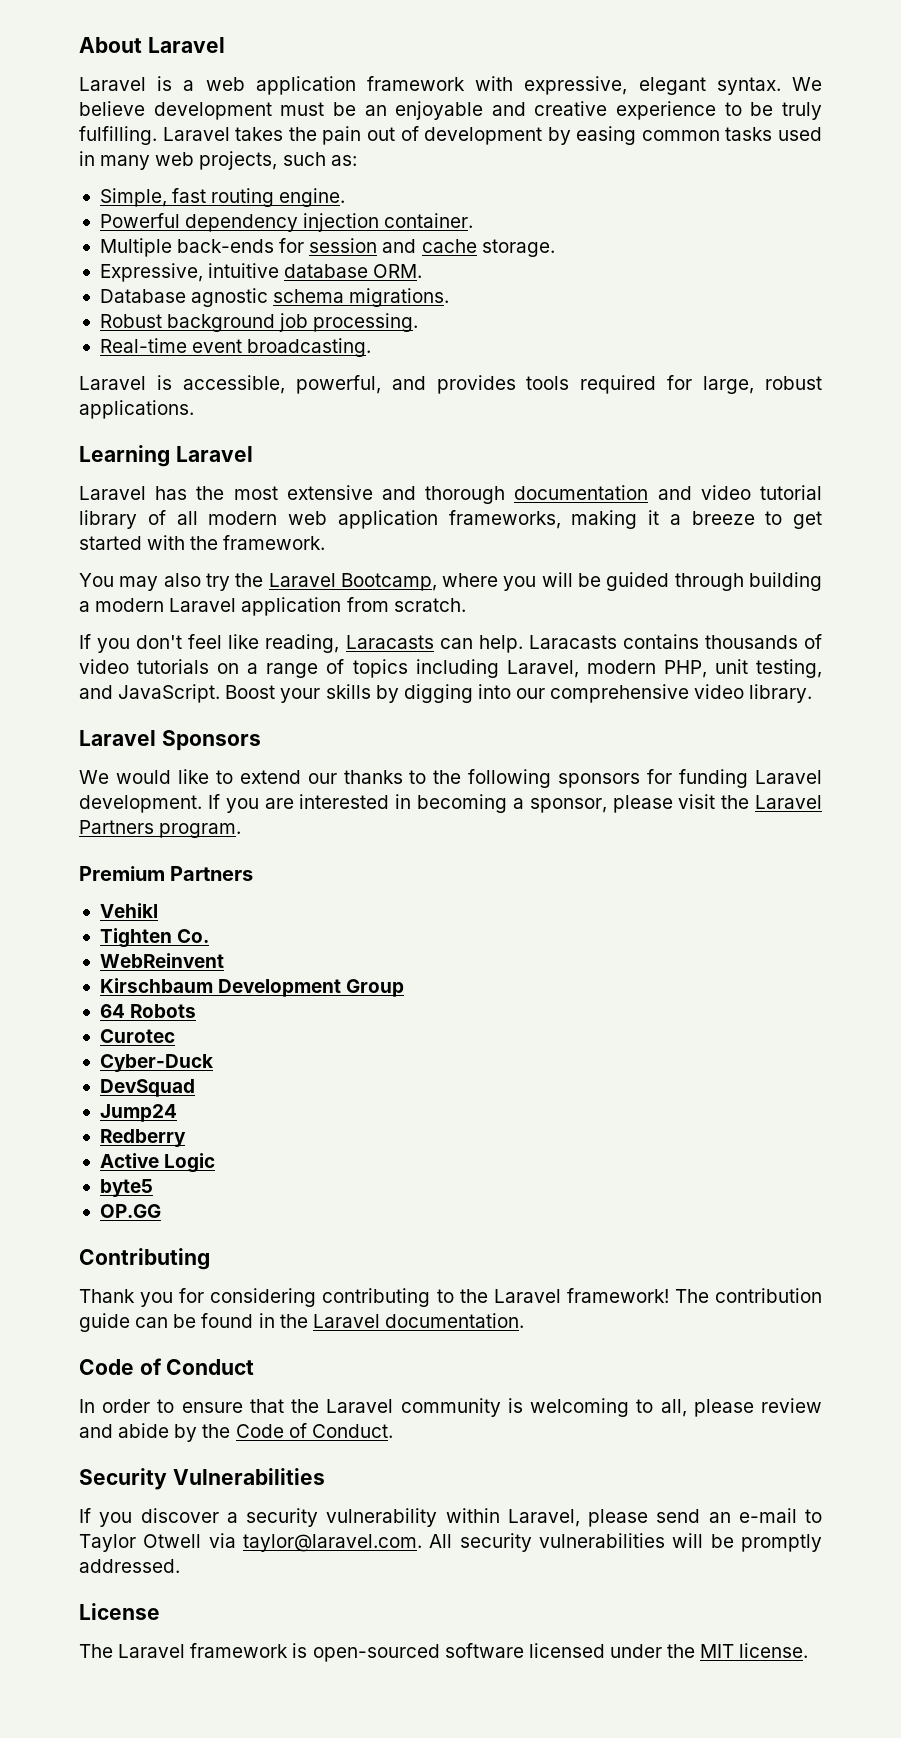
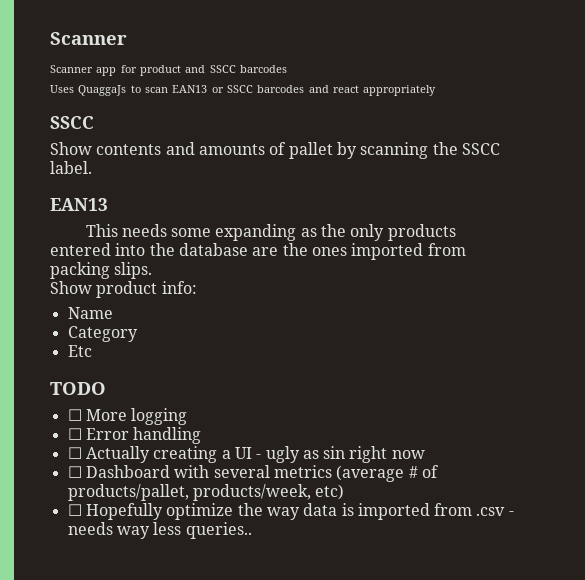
[79,37,225,53] [79,76,823,95] [79,101,822,120] [79,126,823,145] [79,151,357,170] [99,188,346,207] [99,213,474,232] [99,238,555,257] [99,263,423,282] [99,288,450,307] [99,313,419,332] [99,338,372,357] [79,375,822,394] [79,400,194,419] [79,445,253,467] [79,485,823,504] [79,510,822,529] [79,535,326,550] [79,572,822,591] [79,597,466,616] [79,634,823,653] [79,659,823,678] [79,684,813,703] [79,730,261,751] [79,769,822,788] [79,794,823,813] [79,820,242,838] [79,866,254,881] [99,903,158,918] [99,928,210,948] [99,953,224,968] [99,978,405,997] [99,1004,197,1018] [99,1029,175,1043] [99,1054,213,1072] [99,1079,195,1097] [99,1104,177,1122] [99,1129,186,1147] [99,1153,216,1173] [99,1179,153,1197] [99,1204,161,1218] [79,1248,210,1270] [79,1288,823,1307] [79,1313,524,1332] [79,1358,255,1375] [79,1398,823,1417] [79,1423,393,1442] [79,1468,325,1490] [79,1508,822,1527] [79,1533,823,1552] [79,1559,180,1573] [79,1603,160,1620] [79,1643,809,1662] About Laravel // Laravel is a web application framework with expressive, elegant syntax. We believe development must be an enjoyable and creative experience to be truly fulfilling. Laravel takes the pain out of development by easing common tasks used in many web projects, such as: // Simple, fast routing engine. // Powerful dependency injection container. // Multiple back-ends for session and cache storage. // Expressive, intuitive database ORM. // Database agnostic schema migrations. // Robust background job processing. // Real-time event broadcasting. // Laravel is accessible, powerful, and provides tools required for large, robust applications. // Learning Laravel // Laravel has the most extensive and thorough documentation and video tutorial library of all modern web application frameworks, making it a breeze to get started with the framework. // You may also try the Laravel Bootcamp, where you will be guided through building a modern Laravel application from scratch. // If you don't feel like reading, Laracasts can help. Laracasts contains thousands of video tutorials on a range of topics including Laravel, modern PHP, unit testing, and JavaScript. Boost your skills by digging into our comprehensive video library. // Laravel Sponsors // We would like to extend our thanks to the following sponsors for funding Laravel development. If you are interested in becoming a sponsor, please visit the Laravel Partners program. // Premium Partners // Vehikl // Tighten Co. // WebReinvent // Kirschbaum Development Group // 64 Robots // Curotec // Cyber-Duck // DevSquad // Jump24 // Redberry // Active Logic // byte5 // OP.GG // Contributing // Thank you for considering contributing to the Laravel framework! The contribution guide can be found in the Laravel documentation. // Code of Conduct // In order to ensure that the Laravel community is welcoming to all, please review and abide by the Code of Conduct. // Security Vulnerabilities // If you discover a security vulnerability within Laravel, please send an e-mail to Taylor Otwell via taylor@laravel.com. All security vulnerabilities will be promptly addressed. // License // The Laravel framework is open-sourced software licensed under the MIT license. -> [50,32,127,45] [50,65,287,76] [50,85,437,96] [50,116,94,129] [50,142,500,159] [50,161,92,174] [50,198,108,211] [85,224,456,241] [50,243,466,260] [50,262,153,279] [50,281,197,298] [67,307,113,319] [67,326,138,342] [67,345,92,357] [50,382,106,395] [67,408,188,425] [67,427,202,444] [67,446,425,463] [67,465,439,482] [67,484,345,501] [67,503,514,520] [67,522,252,539] Scanner // Scanner app for product and SSCC barcodes // Uses QuaggaJs to scan EAN13 or SSCC barcodes and react appropriately // SSCC // Show contents and amounts of pallet by scanning the SSCC label. // EAN13 // This needs some expanding as the only products entered into the database are the ones imported from packing slips. // Show product info: // Name // Category // Etc // TODO // ☐ More logging // ☐ Error handling // ☐ Actually creating a UI - ugly as sin right now // ☐ Dashboard with several metrics (average # of products/pallet, products/week, etc) // ☐ Hopefully optimize the way data is imported from .csv - needs way less queries..

